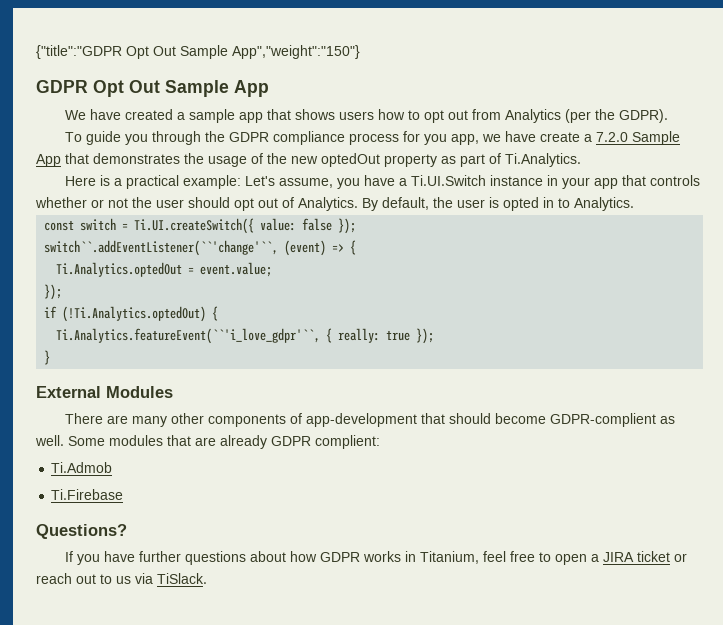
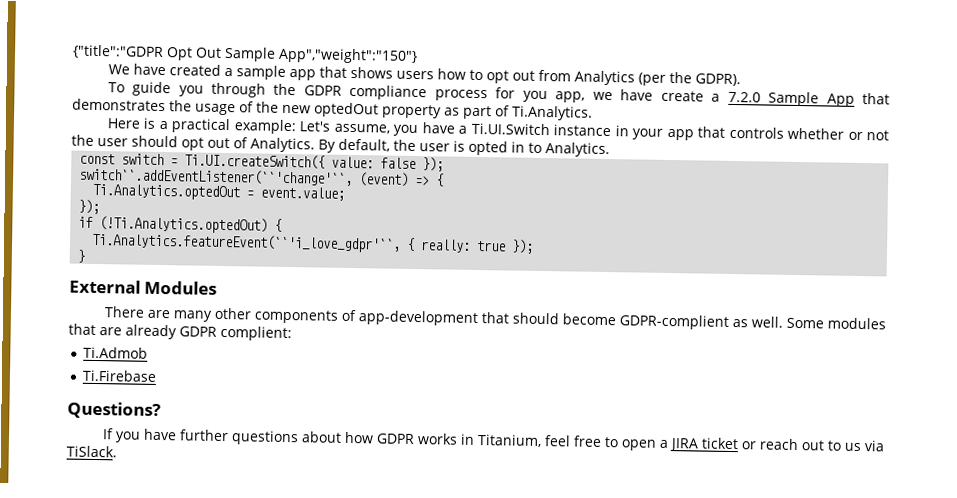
[36,80,269,97] // GDPR Opt Out Sample App -> (418, 56) none

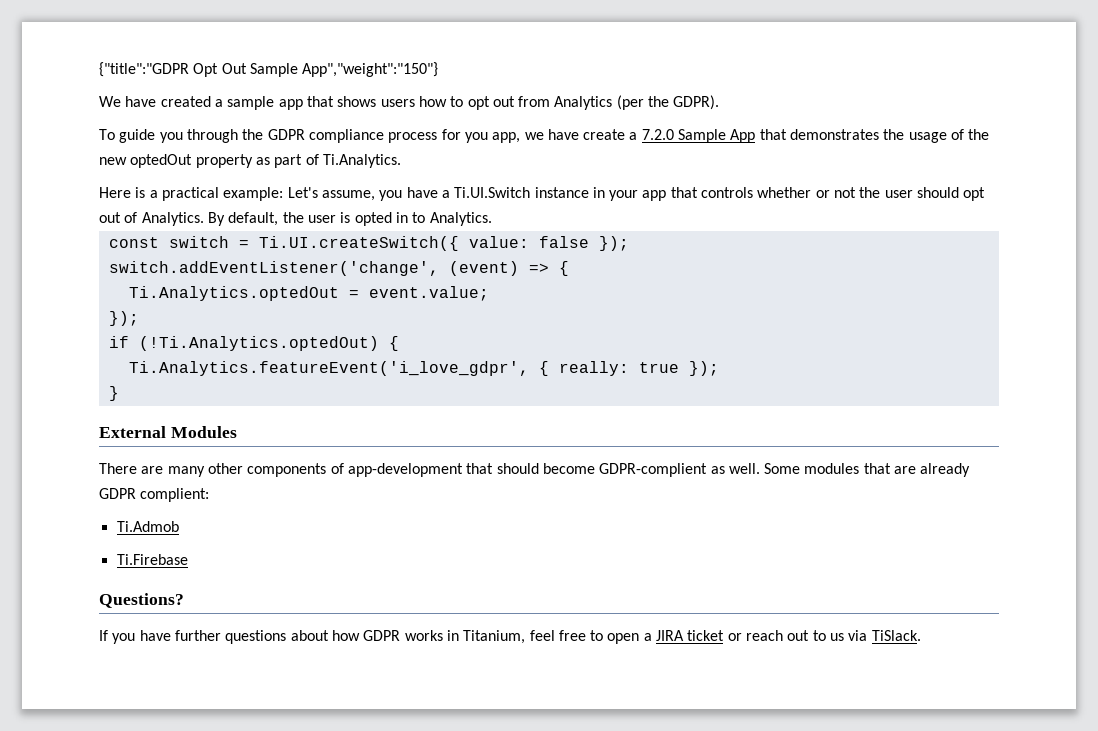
[79,167,354,187] switch``.addEventListener(``'change'``, -> [108,261,439,276] switch.addEventListener('change',
[91,232,402,253] Ti.Analytics.featureEvent(``'i_love_gdpr'``, -> [128,361,529,376] Ti.Analytics.featureEvent('i_love_gdpr',

